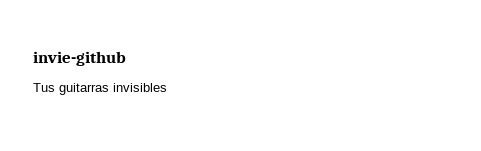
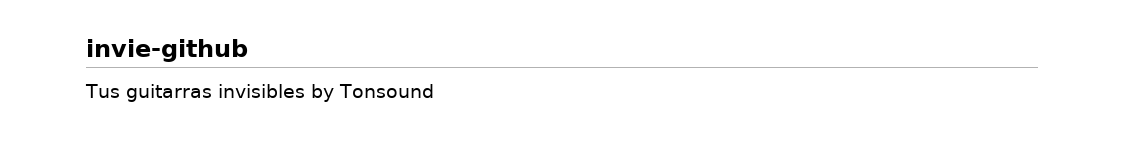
(167, 87) none -> [310,84,434,102] by Tonsound

